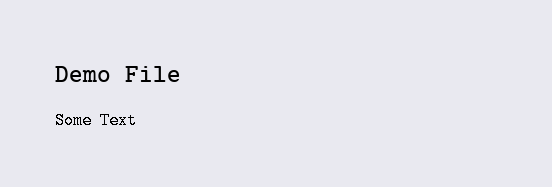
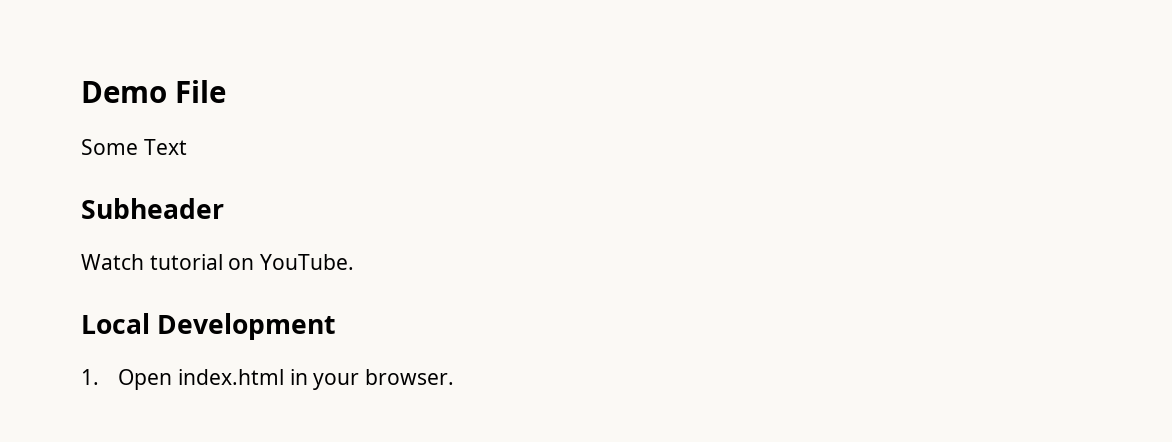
(137, 120) none -> [81,198,224,219] [81,254,355,270] [81,313,337,340] [81,369,454,390] // Subheader // Watch tutorial on YouTube. // Local Development // 1. Open index.html in your browser.

